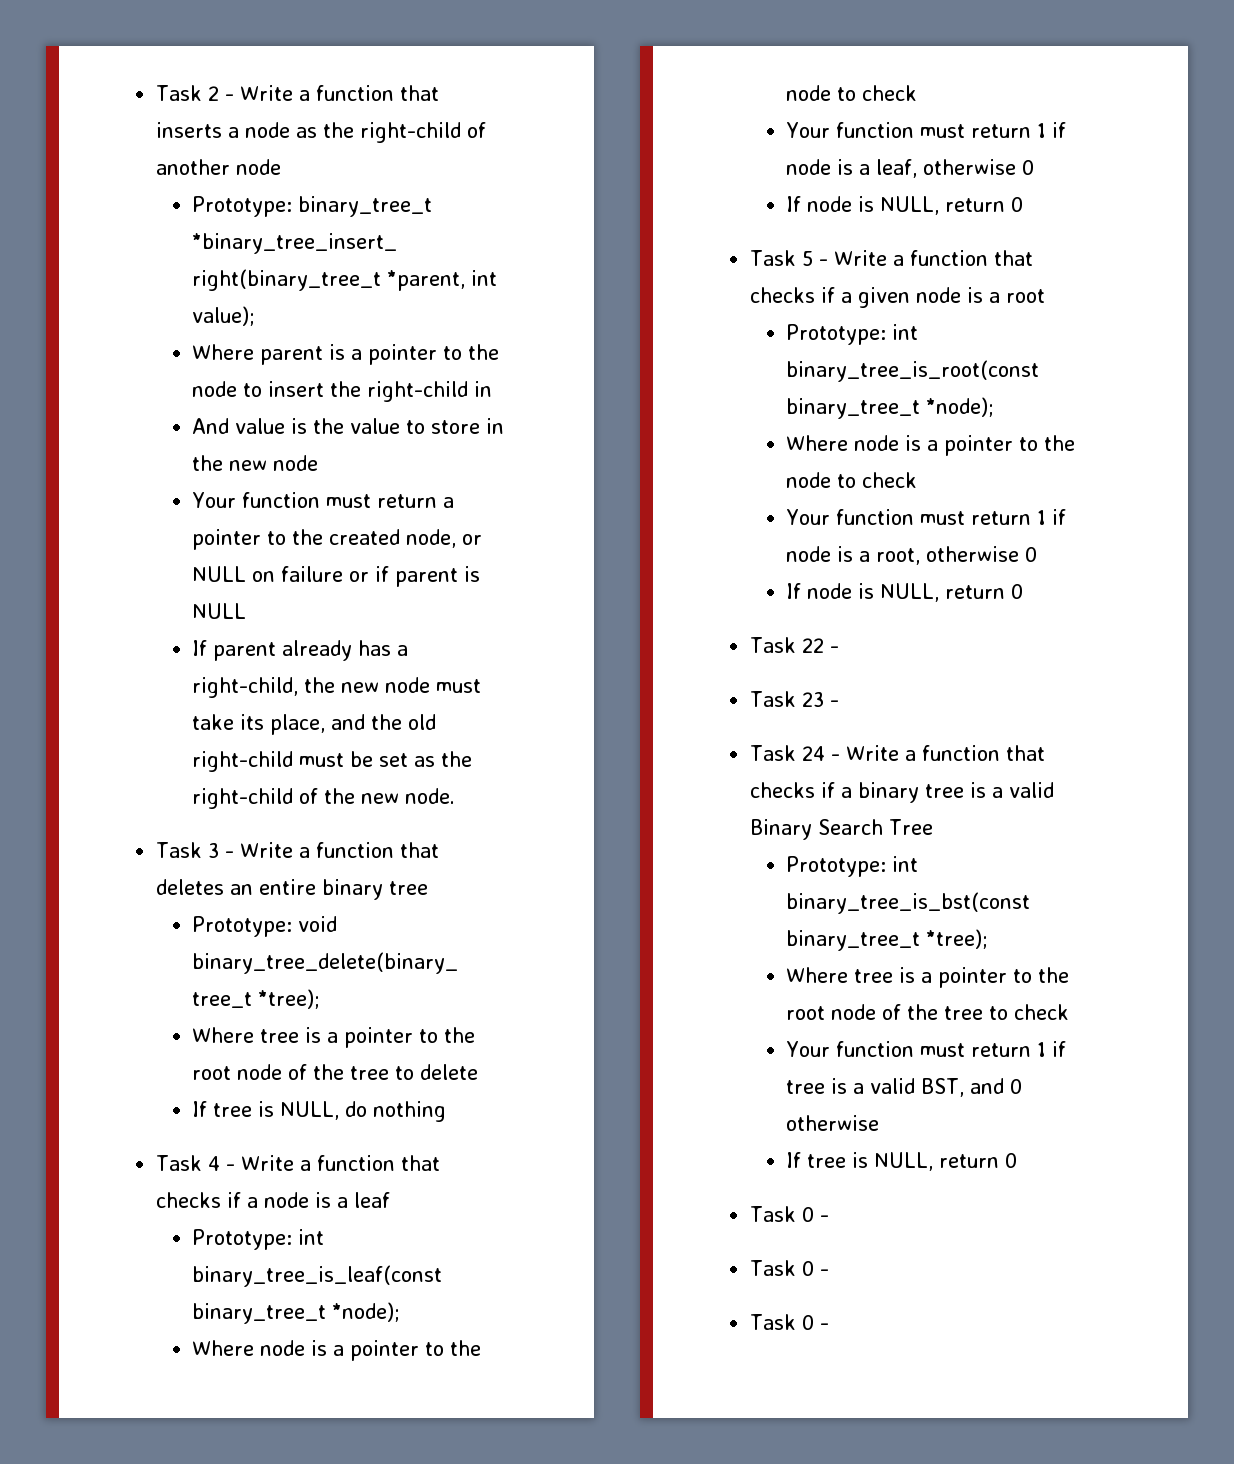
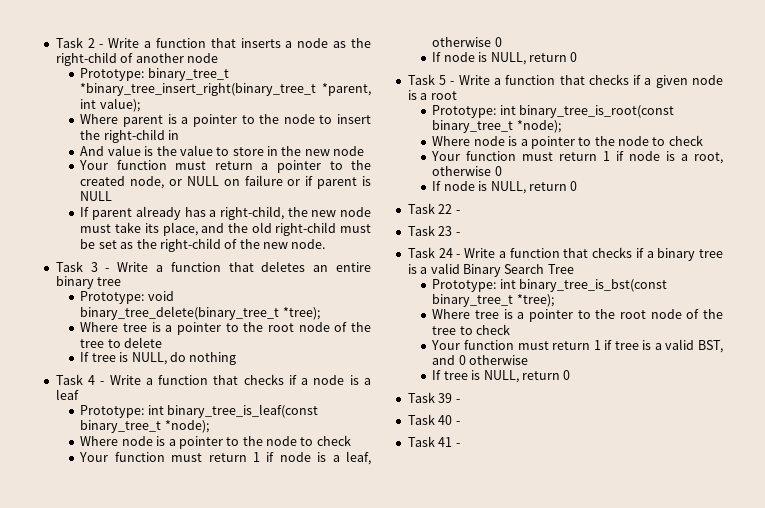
[802,1207,830,1222] [750,1260,830,1276] [750,1314,815,1330] 0 - // Task 0 - // Task 0 -> [438,393,460,403] [407,414,460,425] [407,436,453,447] 39 - // Task 40 - // Task 41

